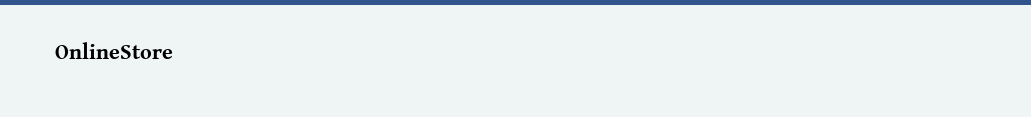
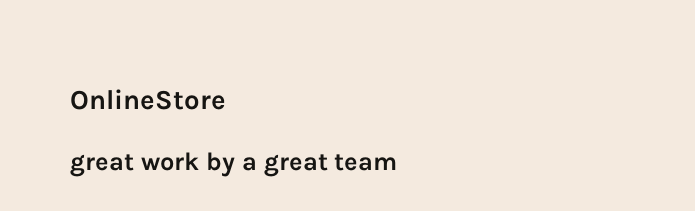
(173, 50) none -> [70,152,398,177] // great work by a great team

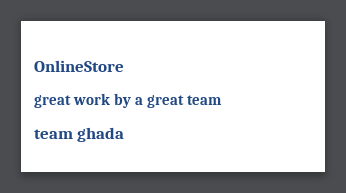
(398, 162) none -> [34,127,125,142] // team ghada

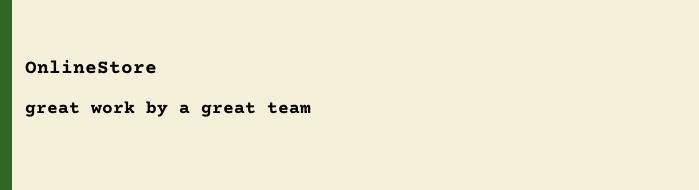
[34,127,125,142] // team ghada -> (311, 108) none

